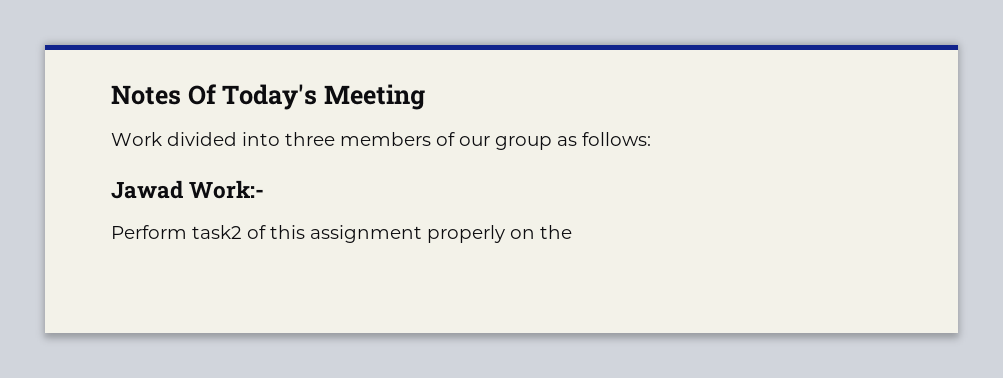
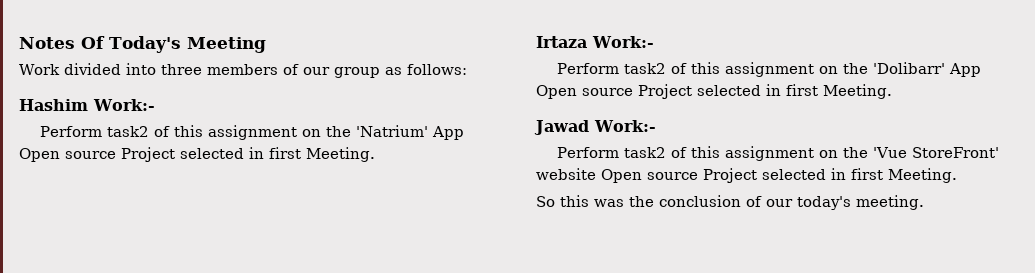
(651, 139) none -> [19,99,155,111] [39,125,464,140] [19,147,375,162] [536,36,654,48] [556,62,981,77] [536,84,892,99] // Hashim Work:- // Perform task2 of this assignment on the 'Natrium' App Open source Project selected in first Meeting. // Irtaza Work:- // Perform task2 of this assignment on the 'Dolibarr' App Open source Project selected in first Meeting.
[427,225,572,243] properly on the -> [818,147,999,158] [536,168,957,183] [536,195,924,210] on the 'Vue StoreFront' website Open source Project selected in first Meeting. // So this was the conclusion of our today's meeting.

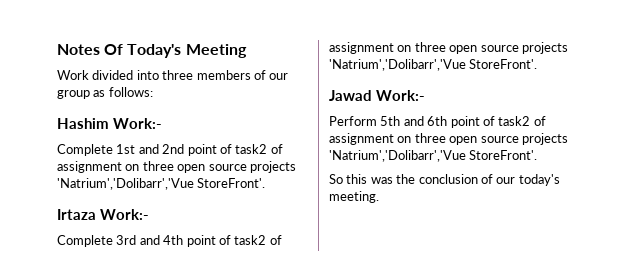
[39,125,464,140] [19,147,375,162] [536,36,654,48] [556,62,981,77] [536,84,892,99] [534,120,656,135] [556,146,999,161] [536,168,957,183] Perform task2 of this assignment on the 'Natrium' App Open source Project selected in first Meeting. // Irtaza Work:- // Perform task2 of this assignment on the 'Dolibarr' App Open source Project selected in first Meeting. // Jawad Work:- // Perform task2 of this assignment on the 'Vue StoreFront' website Open source Project selected in first Meeting. -> [57,144,283,156] [57,161,296,173] [57,178,266,190] [57,209,149,220] [57,235,282,247] [329,42,568,54] [329,59,538,71] [329,90,425,101] [329,116,546,128] [329,133,568,145] [329,150,538,162] Complete 1st and 2nd point of task2 of assignment on three open source projects 'Natrium','Dolibarr','Vue StoreFront'. // Irtaza Work:- // Complete 3rd and 4th point of task2 of assignment on three open source projects 'Natrium','Dolibarr','Vue StoreFront'. // Jawad Work:- // Perform 5th and 6th point of task2 of assignment on three open source projects 'Natrium','Dolibarr','Vue StoreFront'.

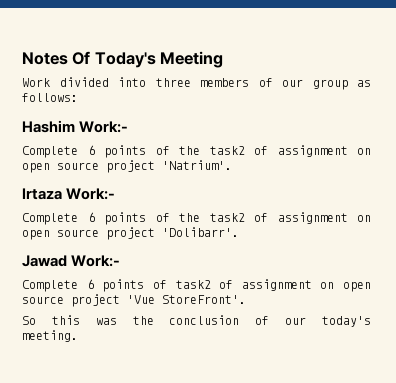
[116,144,283,156] [57,161,296,173] [57,178,266,190] [57,209,149,220] [57,235,282,247] [329,42,568,54] [329,59,538,71] [329,90,425,101] [329,116,546,128] [329,133,568,145] [329,150,466,162] 1st and 2nd point of task2 of assignment on three open source projects 'Natrium','Dolibarr','Vue StoreFront'. // Irtaza Work:- // Complete 3rd and 4th point of task2 of assignment on three open source projects 'Natrium','Dolibarr','Vue StoreFront'. // Jawad Work:- // Perform 5th and 6th point of task2 of assignment on three open source projects 'Natrium','Dolibarr','Vue -> [87,145,371,158] [22,160,232,173] [22,188,116,200] [22,212,371,225] [22,227,239,240] [22,255,121,267] [22,279,371,292] [22,294,155,307] 6 points of the task2 of assignment on open source project 'Natrium'. // Irtaza Work:- // Complete 6 points of the task2 of assignment on open source project 'Dolibarr'. // Jawad Work:- // Complete 6 points of task2 of assignment on open source project 'Vue

